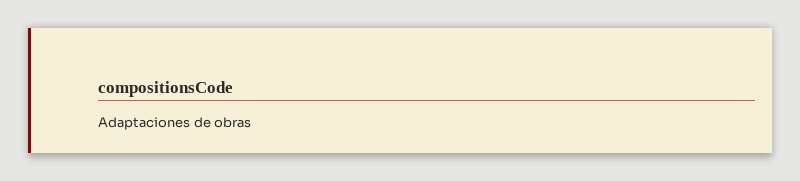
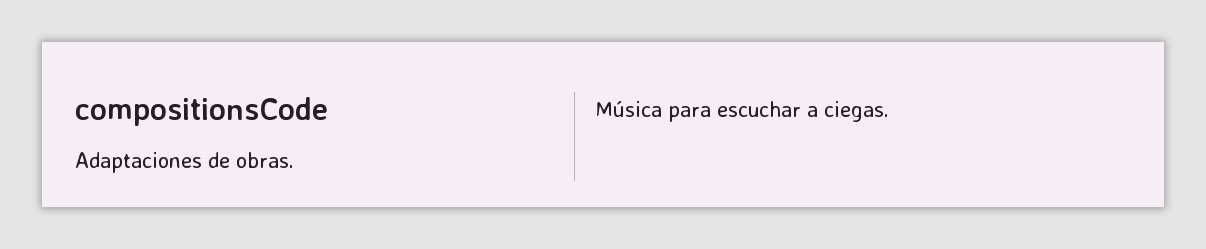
[214,117,252,128] obras -> [236,152,294,168] [595,101,889,122] obras. // Música para escuchar a ciegas.

